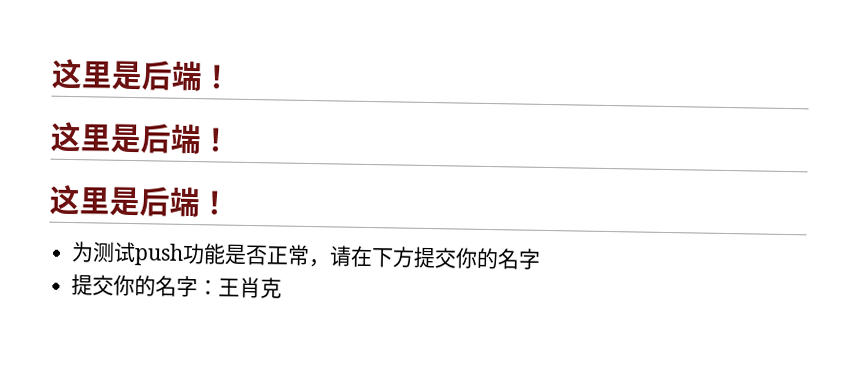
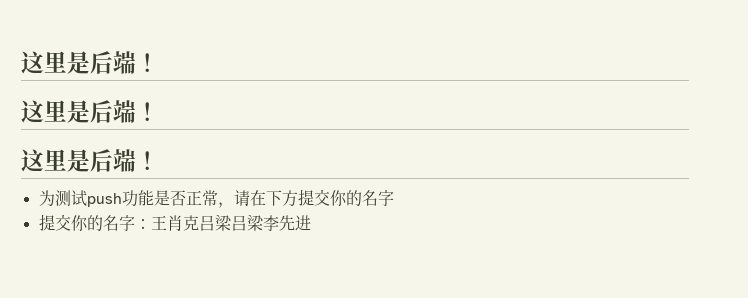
(283, 288) none -> [198,214,311,231] 吕梁吕梁李先进

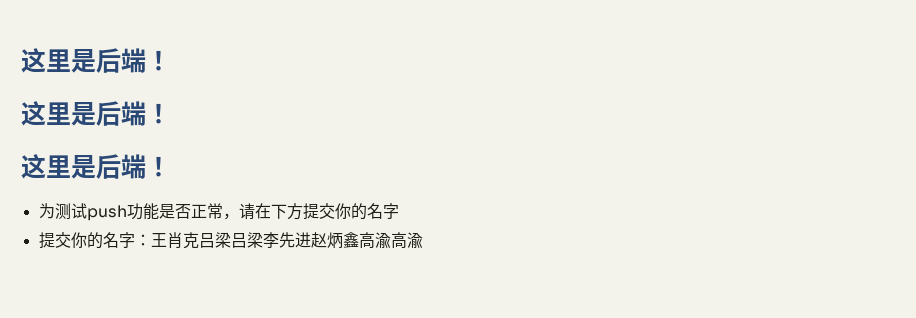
(311, 223) none -> [310,232,423,249] 赵炳鑫高渝高渝

